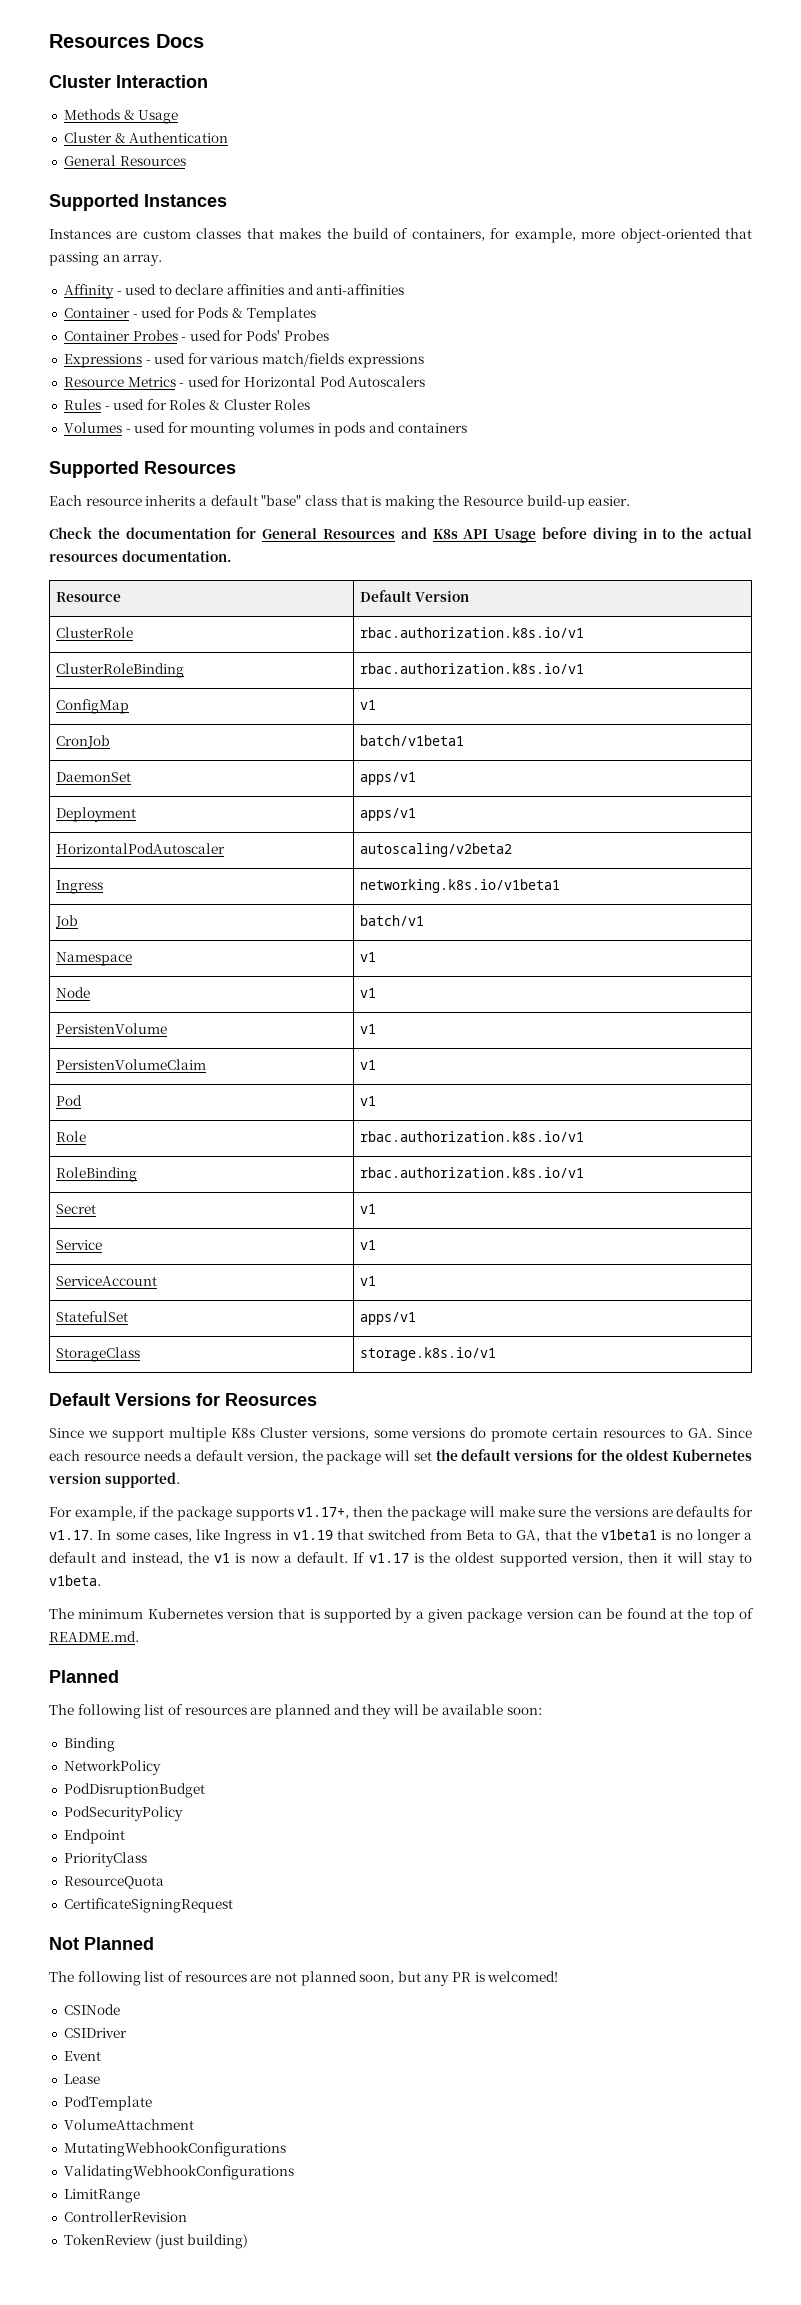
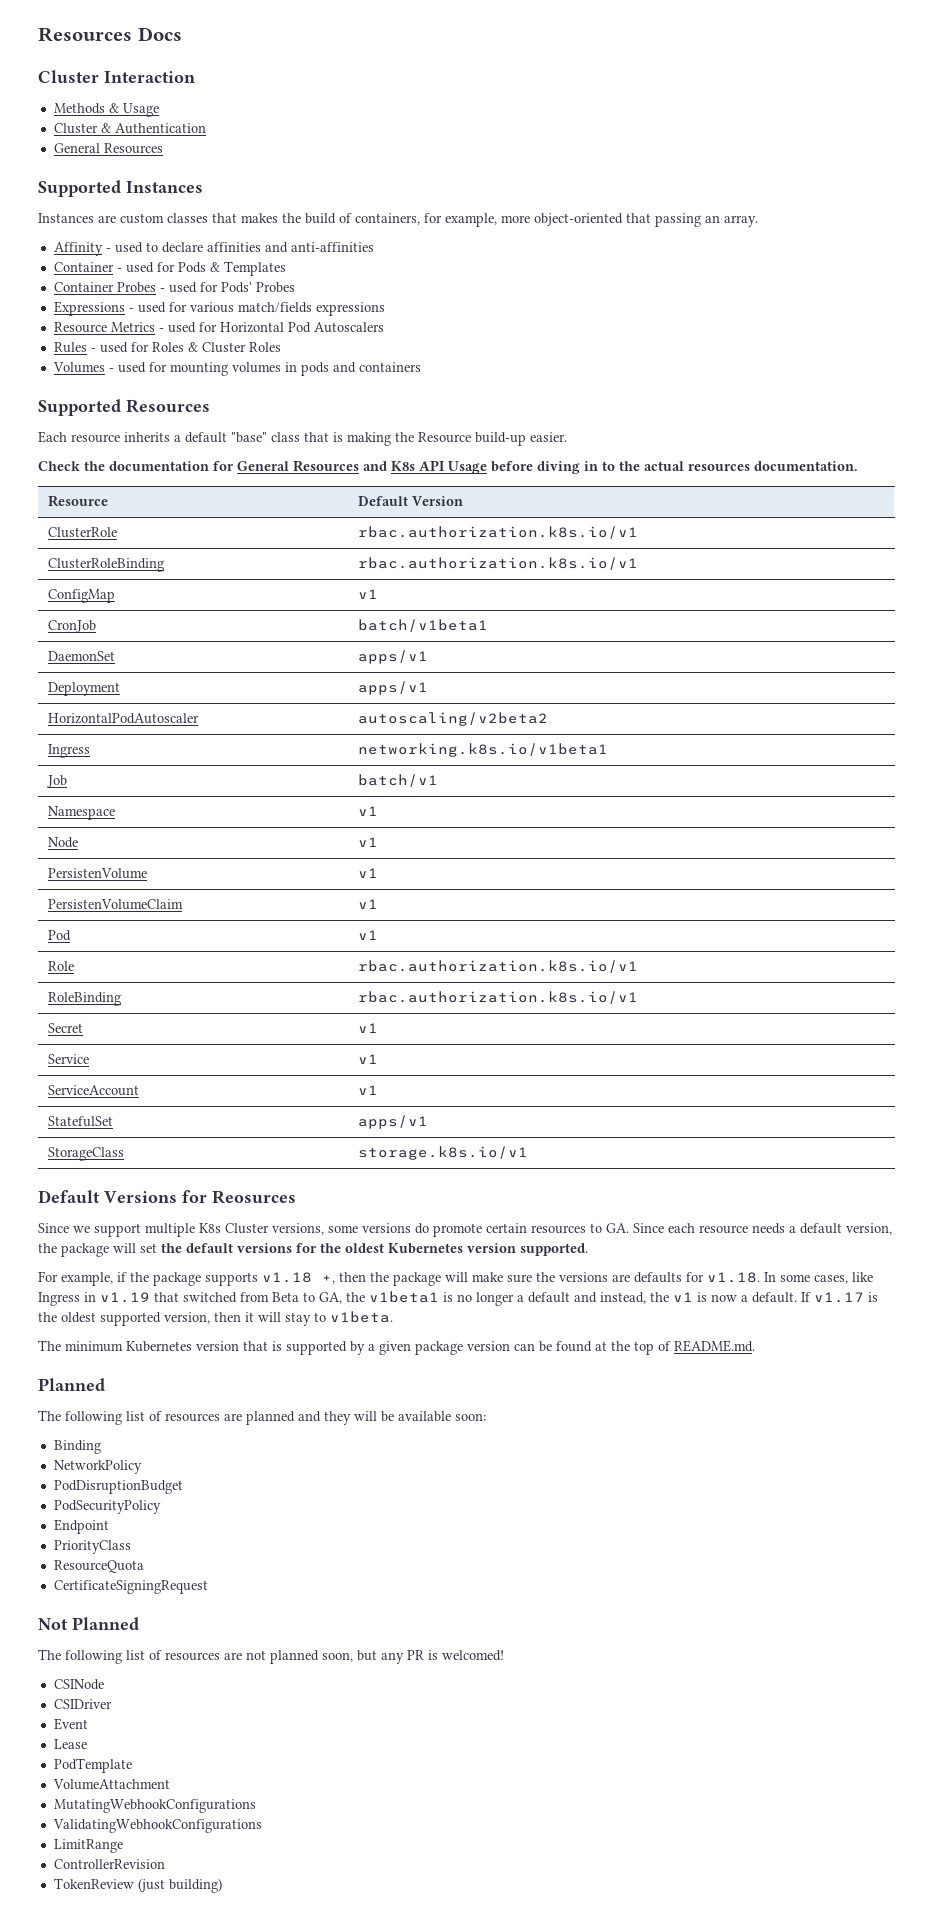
[297,1507,350,1519] v1.17+, -> [262,1272,335,1284] v1.18 +,
[49,1530,93,1540] v1.17. -> [707,1272,760,1283] v1.18.
[544,1529,572,1540] that -> (342, 1298) none

